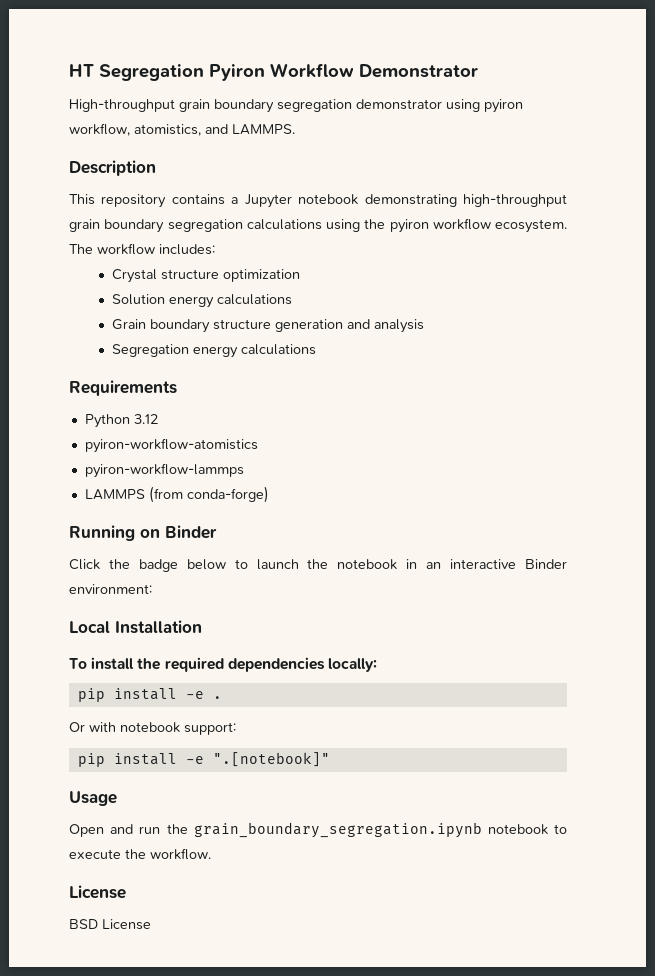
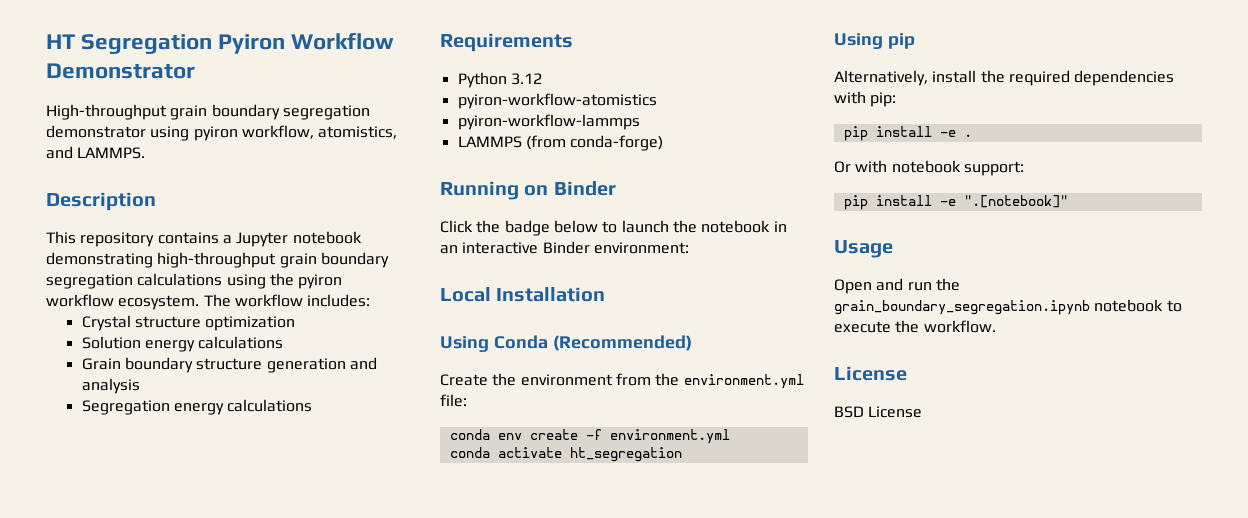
[69,658,87,669] To -> [440,335,692,352] [440,373,804,389] [440,394,467,407] [449,429,730,444] [449,447,682,462] [834,33,915,49] [834,70,928,86] Using Conda (Recommended) // Create the environment from the environment.yml file: // conda env create -f environment.yml // conda activate ht_segregation // Using pip // Alternatively,
[327,658,377,672] locally: -> [834,91,897,107] with pip:

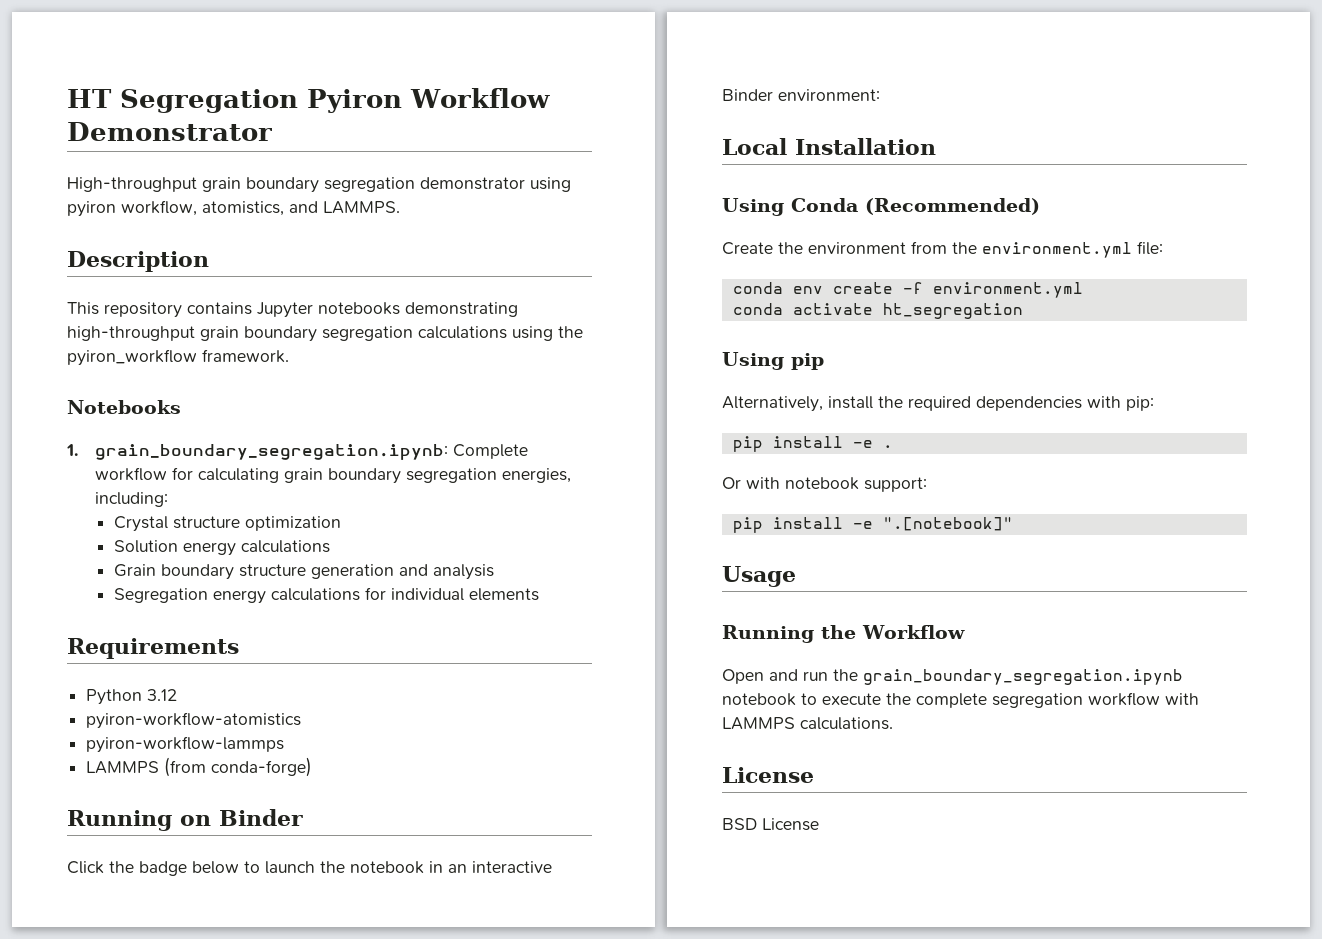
[222,231,362,247] a Jupyter notebook -> [257,302,400,318] Jupyter notebooks
[298,274,343,289] [46,294,371,310] pyiron workflow ecosystem. The workflow includes: -> [67,349,289,366] [67,400,181,414] [66,444,528,460] [94,467,571,484] [94,492,168,507] pyiron_workflow framework. // Notebooks // 1. grain_boundary_segregation.ipynb: Complete workflow for calculating grain boundary segregation energies, including:
(313, 405) none -> [364,587,539,601] for individual elements
(893, 249) none -> [722,625,965,643] // Running the Workflow
[923,320,996,333] workflow. -> [916,692,1199,708] [722,717,893,730] complete segregation workflow with LAMMPS calculations.

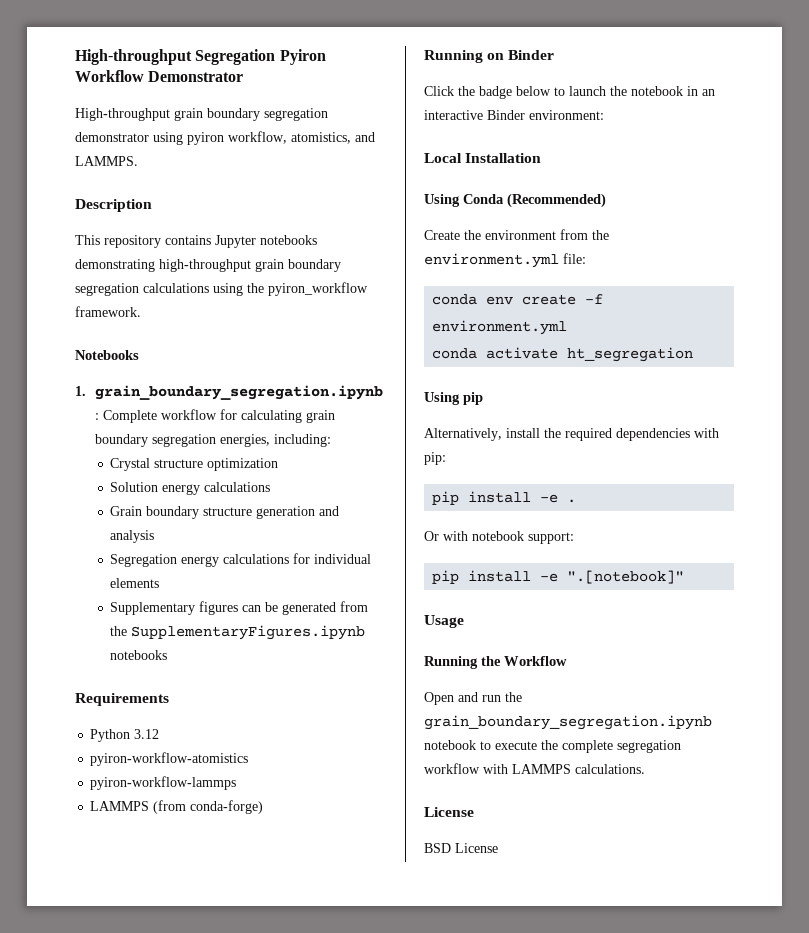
[67,89,112,108] HT -> [75,49,192,65] High-throughput
(539, 594) none -> [110,601,369,615] [110,625,366,640] [110,650,168,660] // Supplementary figures can be generated from the SupplementaryFigures.ipynb notebooks

